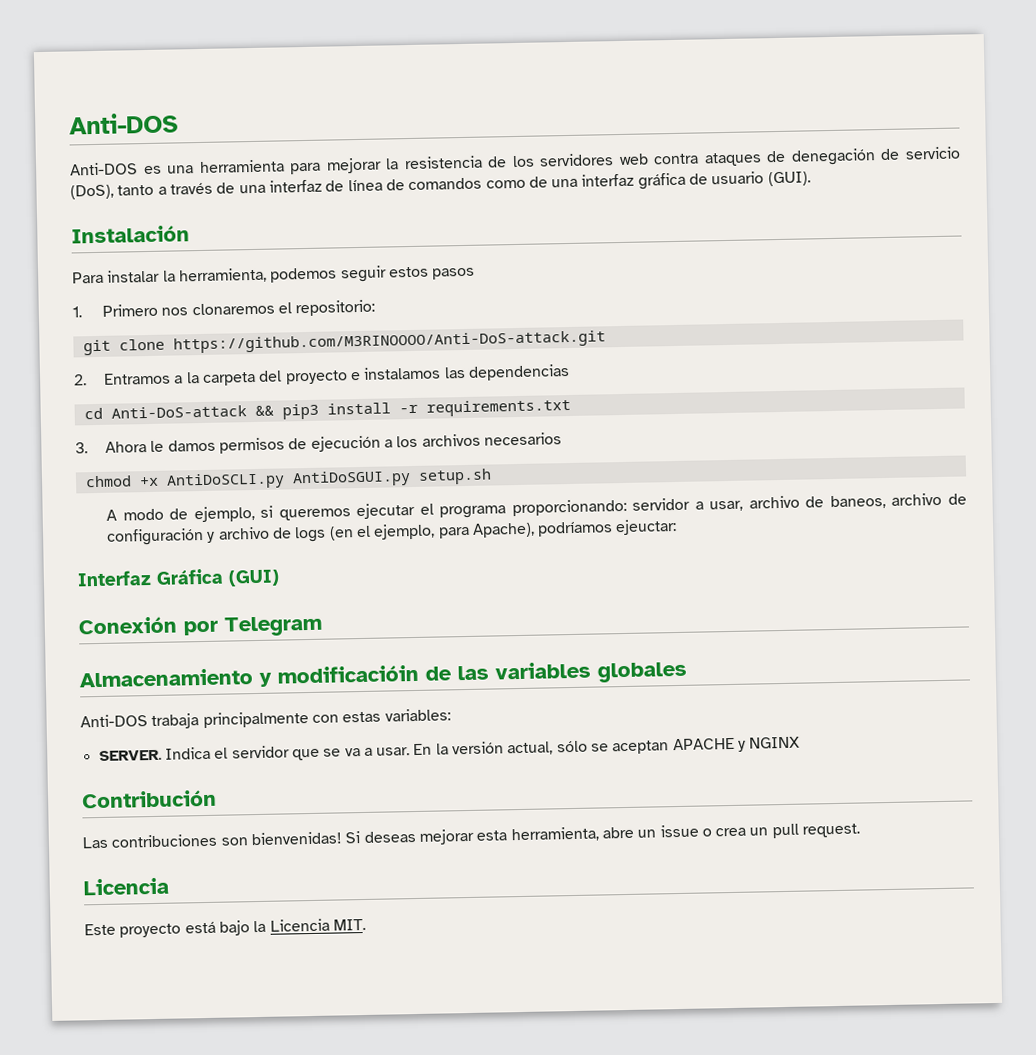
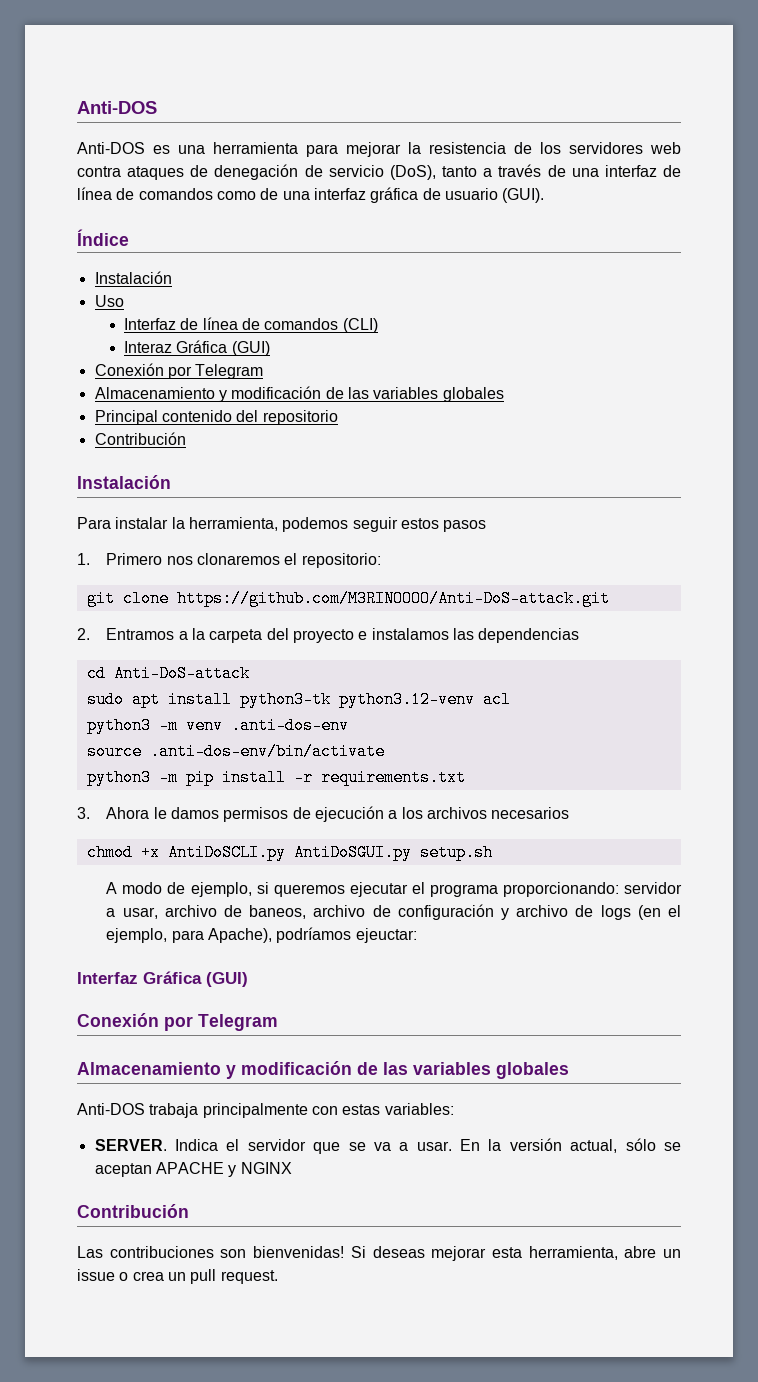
(811, 179) none -> [77,229,129,246] [94,271,172,284] [94,295,124,307] [123,317,378,333] [123,340,270,356] [94,363,264,379] [94,386,504,402] [94,410,338,425] [94,432,186,445] // Índice // Instalación // Uso // Interfaz de línea de comandos (CLI) // Interaz Gráfica (GUI) // Conexión por Telegram // Almacenamiento y modificación de las variables globales // Principal contenido del repositorio // Contribución
[254,403,319,420] && pip3 -> [86,691,511,708] [86,717,349,734] [86,743,385,760] [86,769,214,786] // sudo apt install python3-tk python3.12-venv acl // python3 -m venv .anti-dos-env // source .anti-dos-env/bin/activate // python3 -m pip
[277,664,419,684] modificacióin -> [241,1061,352,1075] modificación
[83,877,169,896] [84,918,366,938] // Licencia // Este proyecto está bajo la Licencia MIT. -> (278, 1277) none

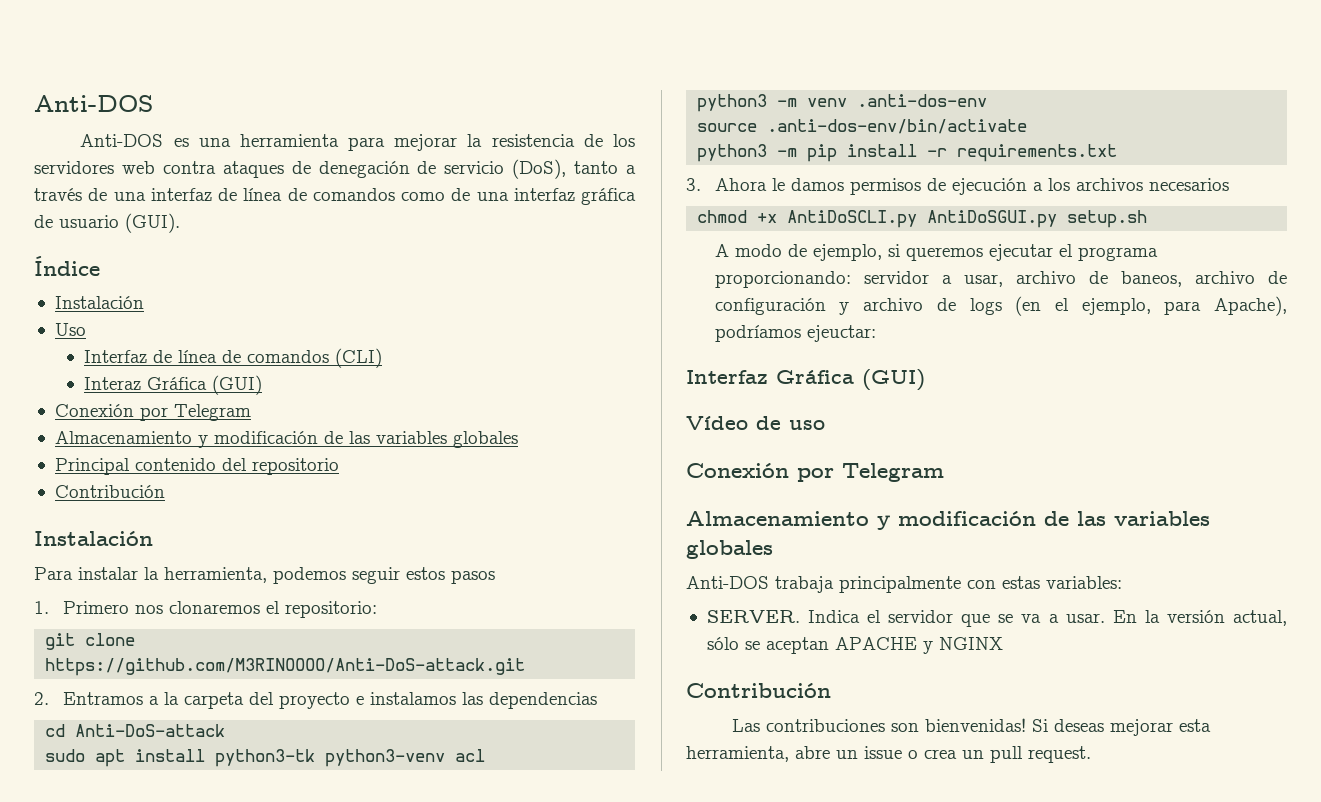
[338,691,475,708] python3.12-venv -> [325,749,446,767] python3-venv
(248, 979) none -> [686,416,825,430] // Vídeo de uso

